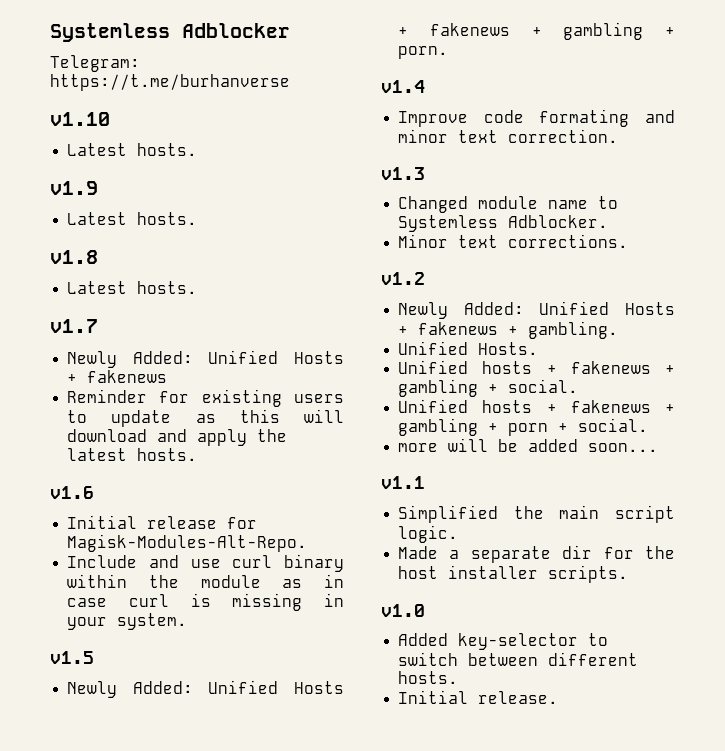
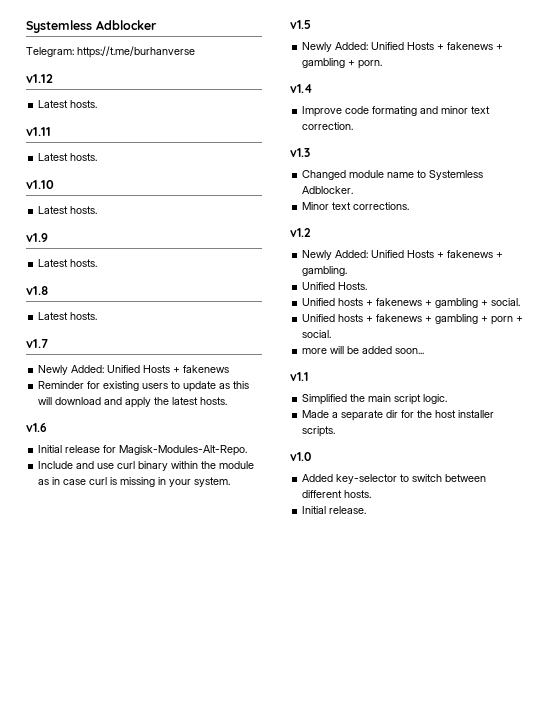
(290, 82) none -> [26,74,53,83] [38,100,98,108] [26,127,51,136] [38,153,98,161] // v1.12 // Latest hosts. // v1.11 // Latest hosts.

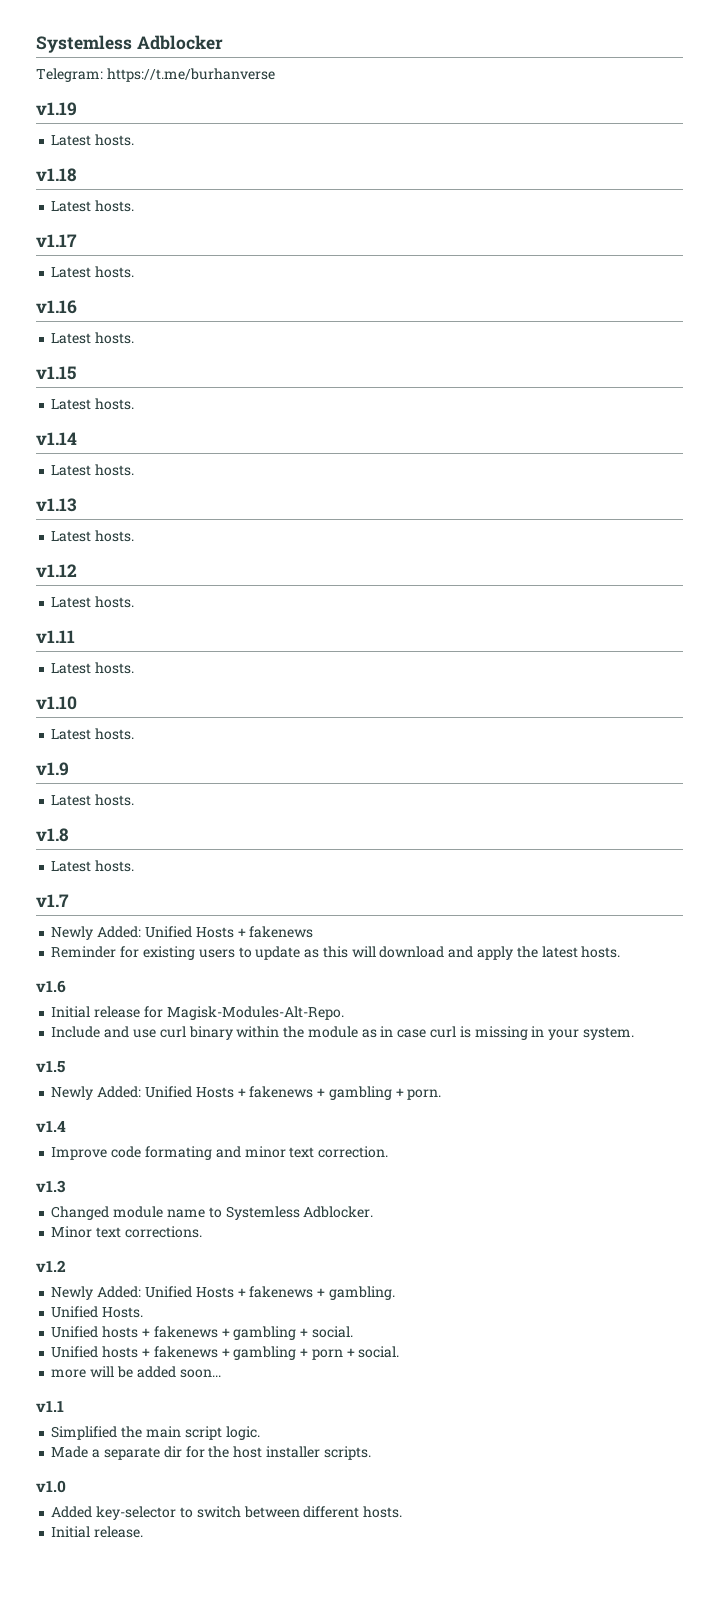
(195, 52) none -> [36,102,77,116] [51,134,135,146] [36,168,77,182] [51,200,135,212] [36,234,77,247] [51,266,135,278] [36,300,77,314] [51,332,135,344] [36,366,76,380] [51,398,135,410] [36,432,77,445] [51,464,135,476] [36,498,77,512] [51,530,135,542] // v1.19 // Latest hosts. // v1.18 // Latest hosts. // v1.17 // Latest hosts. // v1.16 // Latest hosts. // v1.15 // Latest hosts. // v1.14 // Latest hosts. // v1.13 // Latest hosts.

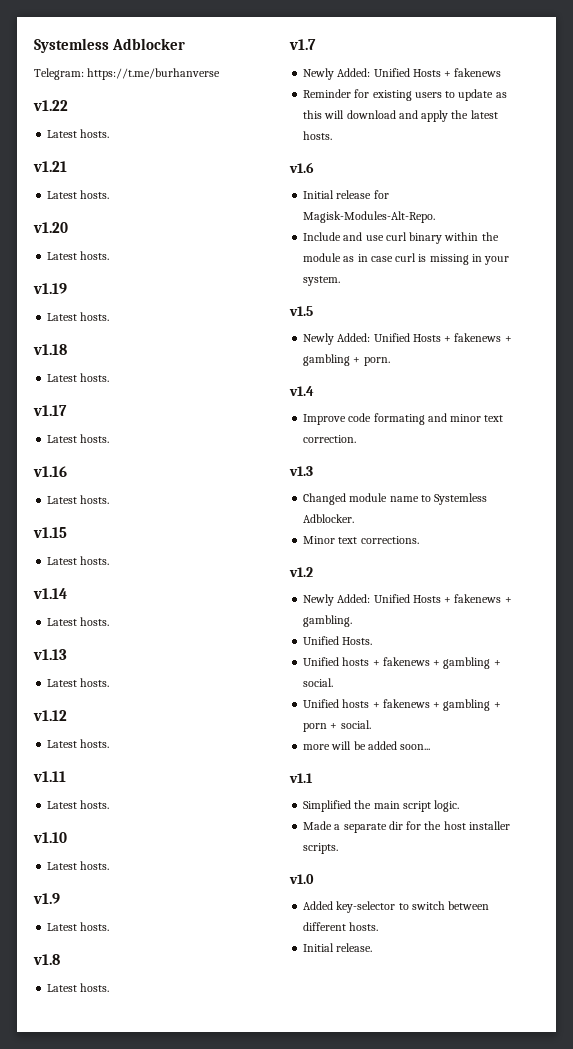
(275, 75) none -> [33,100,68,111] [47,129,110,138] [33,161,67,172] [47,190,110,199] [33,222,68,233] [47,251,110,260] // v1.22 // Latest hosts. // v1.21 // Latest hosts. // v1.20 // Latest hosts.

